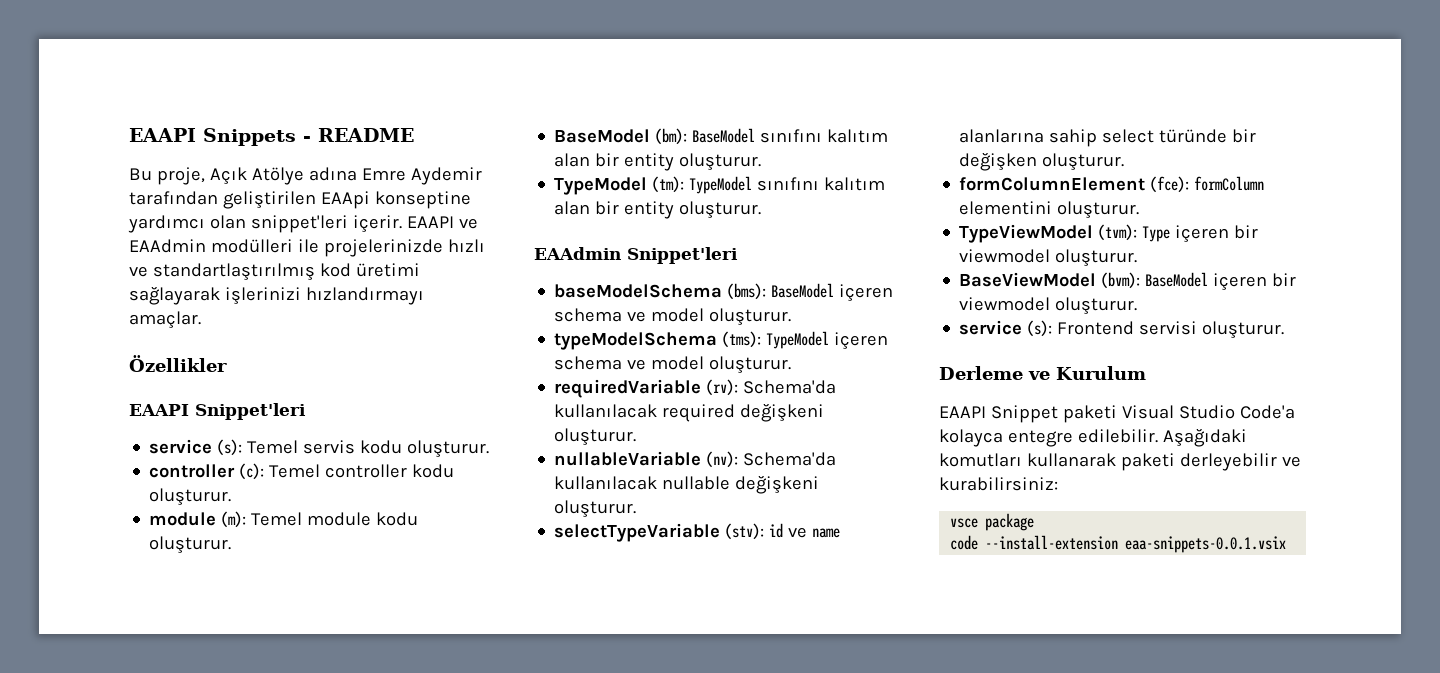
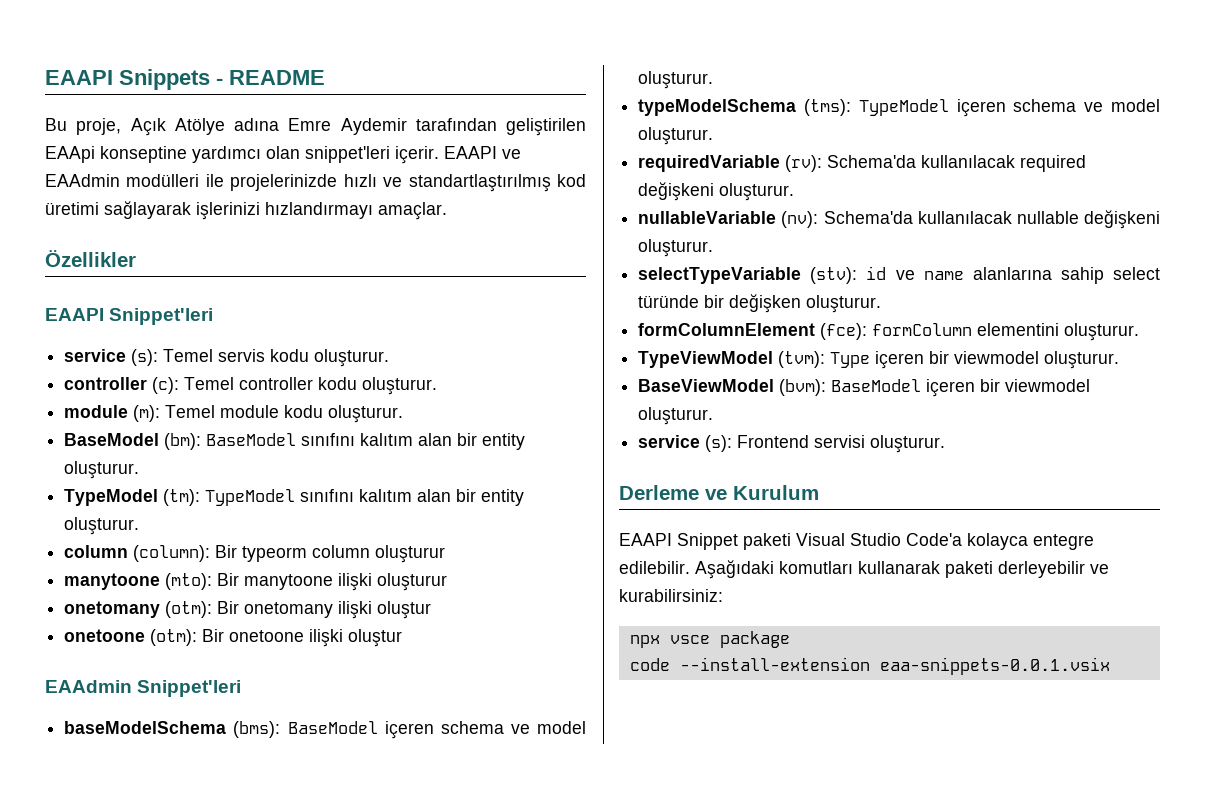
(762, 210) none -> [64,545,446,563] [64,573,448,591] [64,601,432,619] [64,629,403,647] // column (column): Bir typeorm column oluşturur // manytoone (mto): Bir manytoone ilişki oluşturur // onetomany (otm): Bir onetomany ilişki oluştur // onetoone (otm): Bir onetoone ilişki oluştur
(1058, 484) none -> [629,635,660,648] npx

